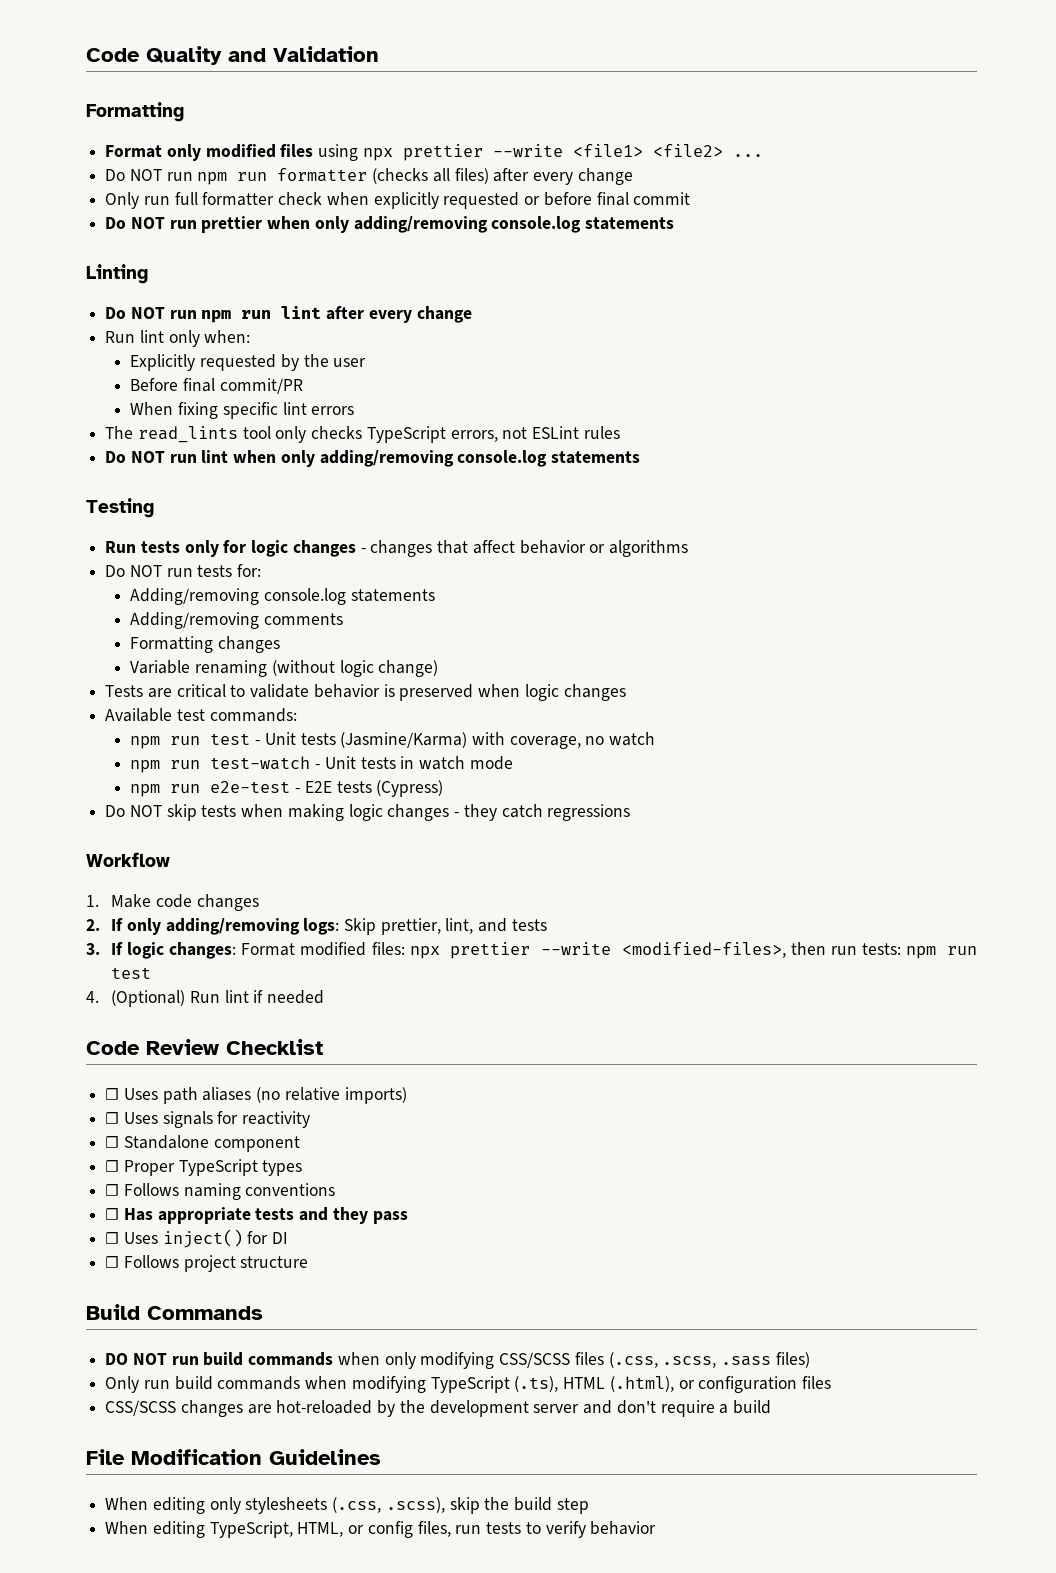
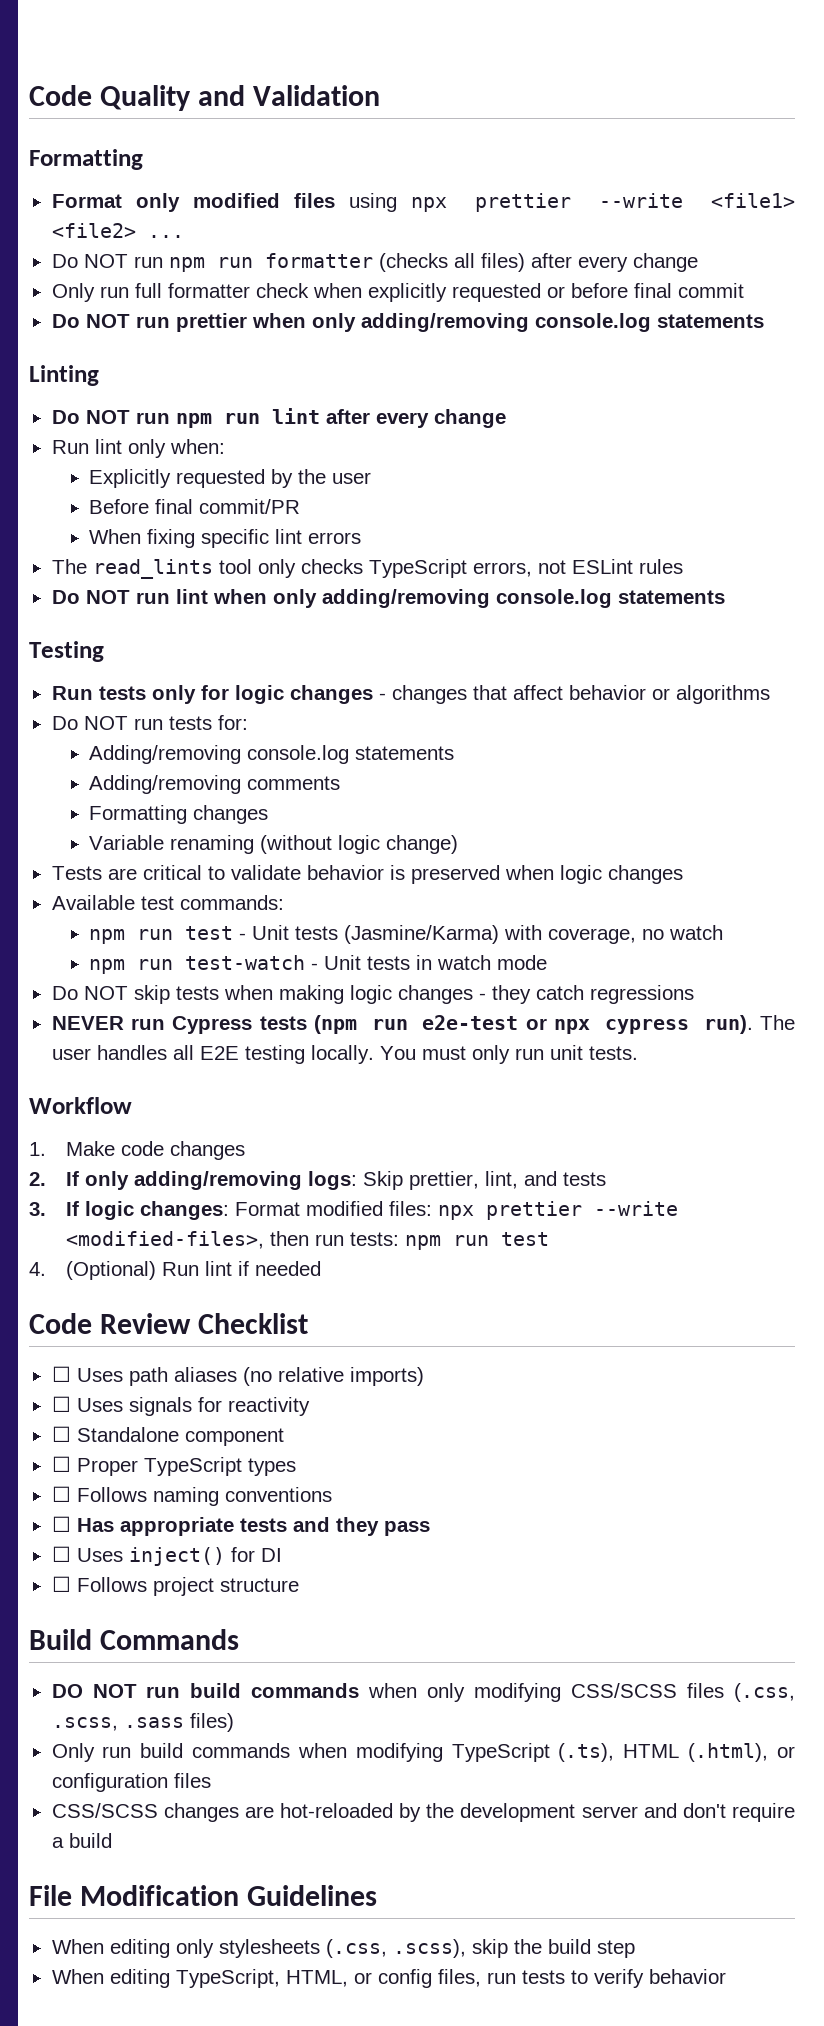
[130,780,444,797] // npm run e2e-test - E2E tests (Cypress) -> (547, 962) none
(631, 812) none -> [51,1015,796,1034] [51,1045,638,1064] // NEVER run Cypress tests (npm run e2e-test or npx cypress run). The user handles all E2E testing locally. You must only run unit tests.

